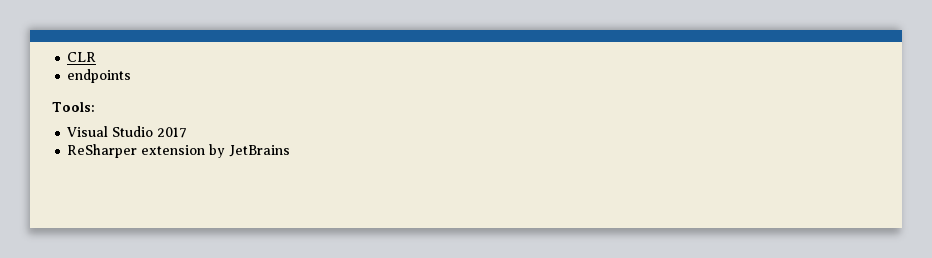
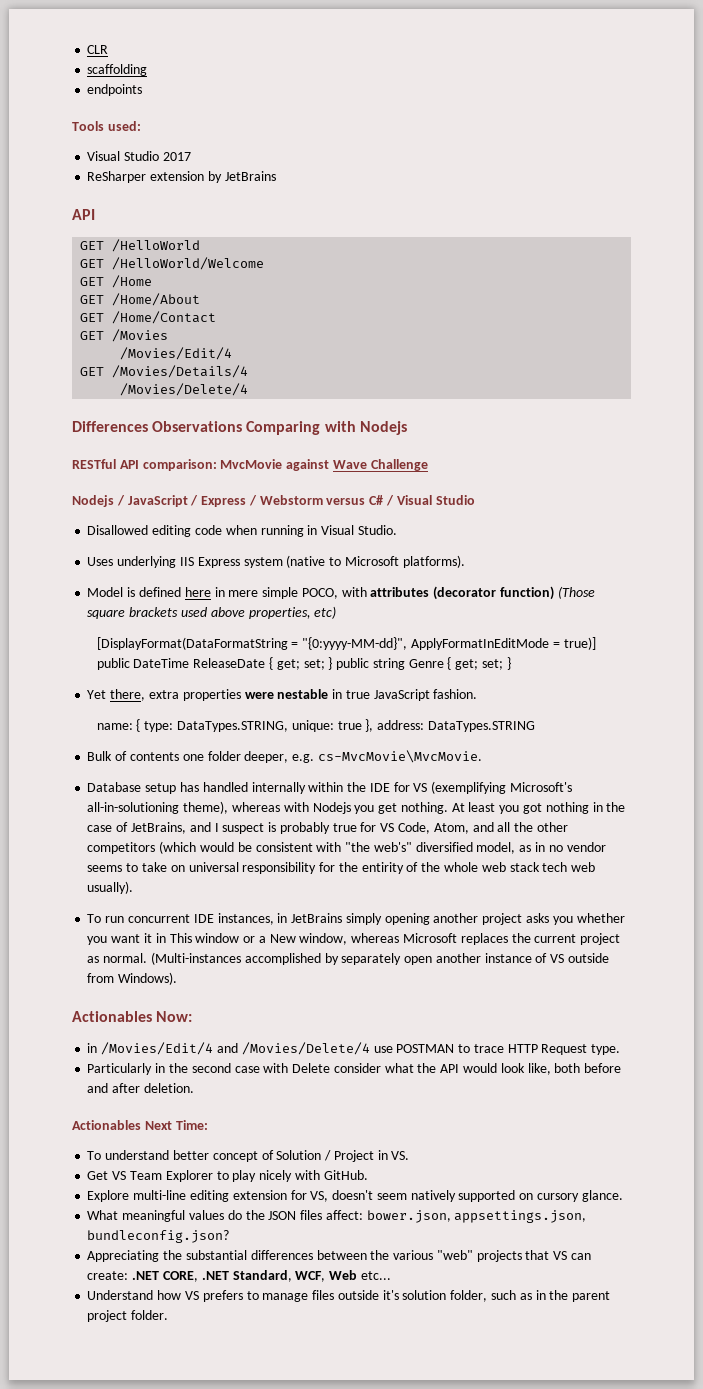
(97, 57) none -> [87,64,148,76] // scaffolding
[52,102,95,112] Tools: -> [72,121,141,131] Tools used:
(291, 151) none -> [72,209,95,220] [80,239,201,252] [80,257,265,270] [80,275,153,288] [80,293,201,306] [80,311,217,324] [80,329,169,342] [120,347,233,360] [80,365,249,378] [120,383,249,396] [72,421,407,435] [72,459,428,471] [72,495,475,507] [87,525,397,537] [87,555,465,568] [87,586,595,600] [87,606,337,619] [96,637,596,650] [96,657,511,670] [87,689,478,701] [96,719,535,732] [87,750,482,763] [87,781,572,794] [87,801,626,814] [87,822,568,834] [87,841,606,854] [87,862,596,874] [87,881,134,894] [87,913,625,925] [87,933,621,945] [87,952,609,965] [87,972,178,985] [72,1011,193,1022] [87,1042,621,1055] [87,1063,622,1075] [87,1083,194,1093] [72,1120,208,1130] [87,1150,410,1162] [87,1170,368,1182] [87,1190,623,1202] [87,1210,587,1223] [87,1230,230,1243] [87,1250,591,1262] [87,1270,391,1282] [87,1290,611,1302] [87,1310,169,1322] // API // GET /HelloWorld // GET /HelloWorld/Welcome // GET /Home // GET /Home/About // GET /Home/Contact // GET /Movies // /Movies/Edit/4 // GET /Movies/Details/4 // /Movies/Delete/4 // Differences Observations Comparing with Nodejs // RESTful API comparison: MvcMovie against Wave Challenge // Nodejs / JavaScript / Express / Webstorm versus C# / Visual Studio // Disallowed editing code when running in Visual Studio. // Uses underlying IIS Express system (native to Microsoft platforms). // Model is defined here in mere simple POCO, with attributes (decorator function) (Those square brackets used above properties, etc) // [DisplayFormat(DataFormatString = "{0:yyyy-MM-dd}", ApplyFormatInEditMode = true)] public DateTime ReleaseDate { get; set; } public string Genre { get; set; } // Yet there, extra properties were nestable in true JavaScript fashion. // name: { type: DataTypes.STRING, unique: true }, address: DataTypes.STRING // Bulk of contents one folder deeper, e.g. cs-MvcMovie\MvcMovie. // Database setup has handled internally within the IDE for VS (exemplifying Microsoft's all-in-solutioning theme), whereas with Nodejs you get nothing. At least you got nothing in the case of JetBrains, and I suspect is probably true for VS Code, Atom, and all the other competitors (which would be consistent with "the web's" diversified model, as in no vendor seems to take on universal responsibility for the entirity of the whole web stack tech web usually). // To run concurrent IDE instances, in JetBrains simply opening another project asks you whether you want it in This window or a New window, whereas Microsoft replaces the current project as normal. (Multi-instances accomplished by separately open another instance of VS outside from Windows). // Actionables Now: // in /Movies/Edit/4 and /Movies/Delete/4 use POSTMAN to trace HTTP Request type. // Particularly in the second case with Delete consider what the API would look like, both before and after deletion. // Actionables Next Time: // To understand better concept of Solution / Project in VS. // Get VS Team Explorer to play nicely with GitHub. // Explore multi-line editing extension for VS, doesn't seem natively supported on cursory glance. // What meaningful values do the JSON files affect: bower.json, appsettings.json, bundleconfig.json? // Appreciating the substantial differences between the various "web" projects that VS can create: .NET CORE, .NET Standard, WCF, Web etc... // Understand how VS prefers to manage files outside it's solution folder, such as in the parent project folder.

